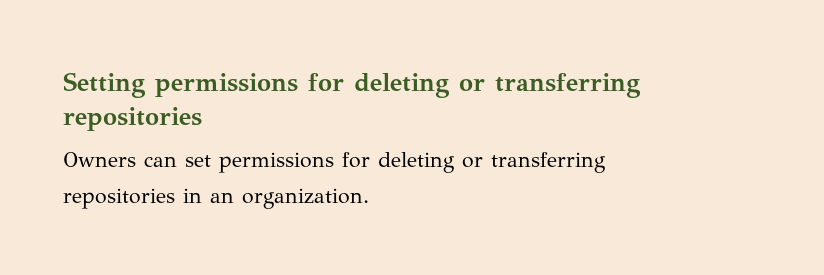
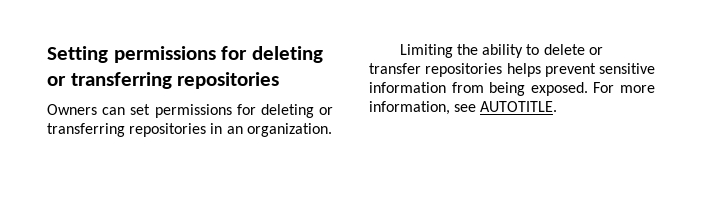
(369, 198) none -> [399,44,603,58] [369,63,655,77] [369,82,655,96] [369,101,558,115] // Limiting the ability to delete or transfer repositories helps prevent sensitive information from being exposed. For more information, see AUTOTITLE.

